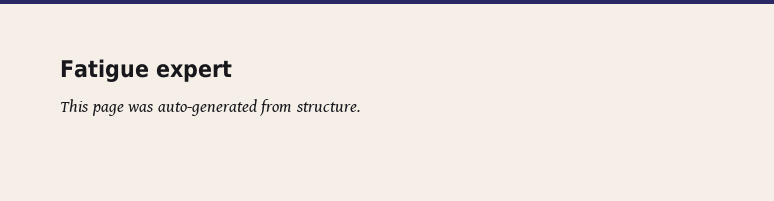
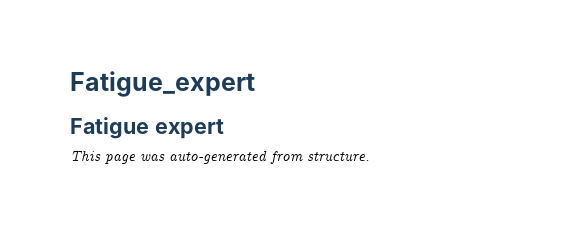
(60, 70) none -> [70,71,255,97] Fatigue_expert //

